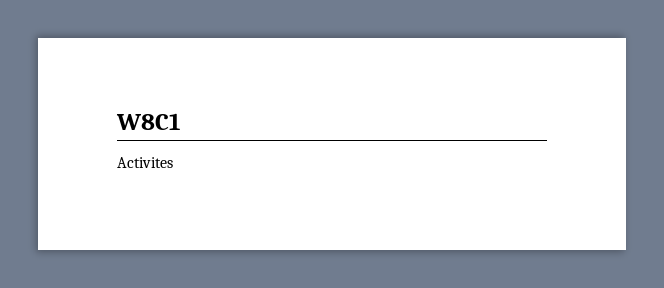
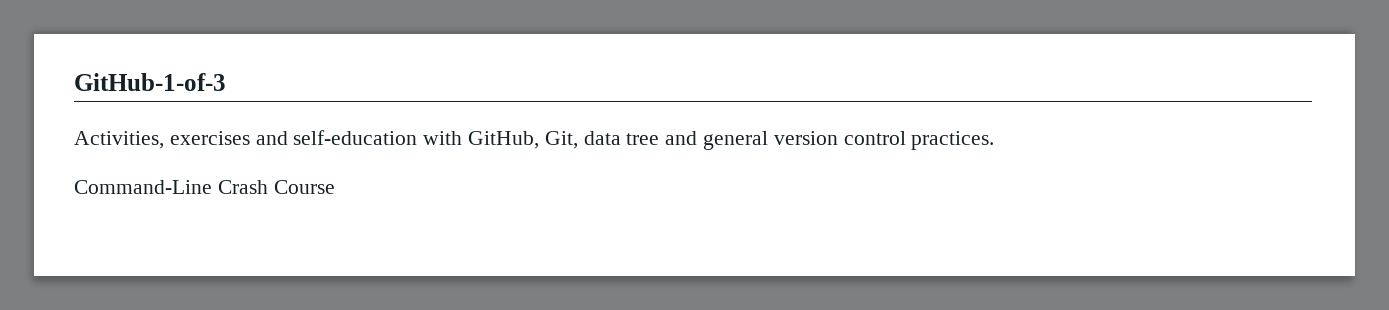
[116,113,180,130] [117,157,173,168] W8C1 // Activites -> [74,73,226,91] [74,130,995,150] [74,180,335,194] GitHub-1-of-3 // Activities, exercises and self-education with GitHub, Git, data tree and general version control practices. // Command-Line Crash Course

